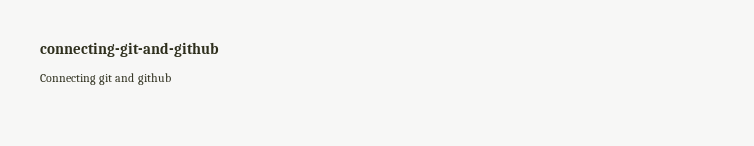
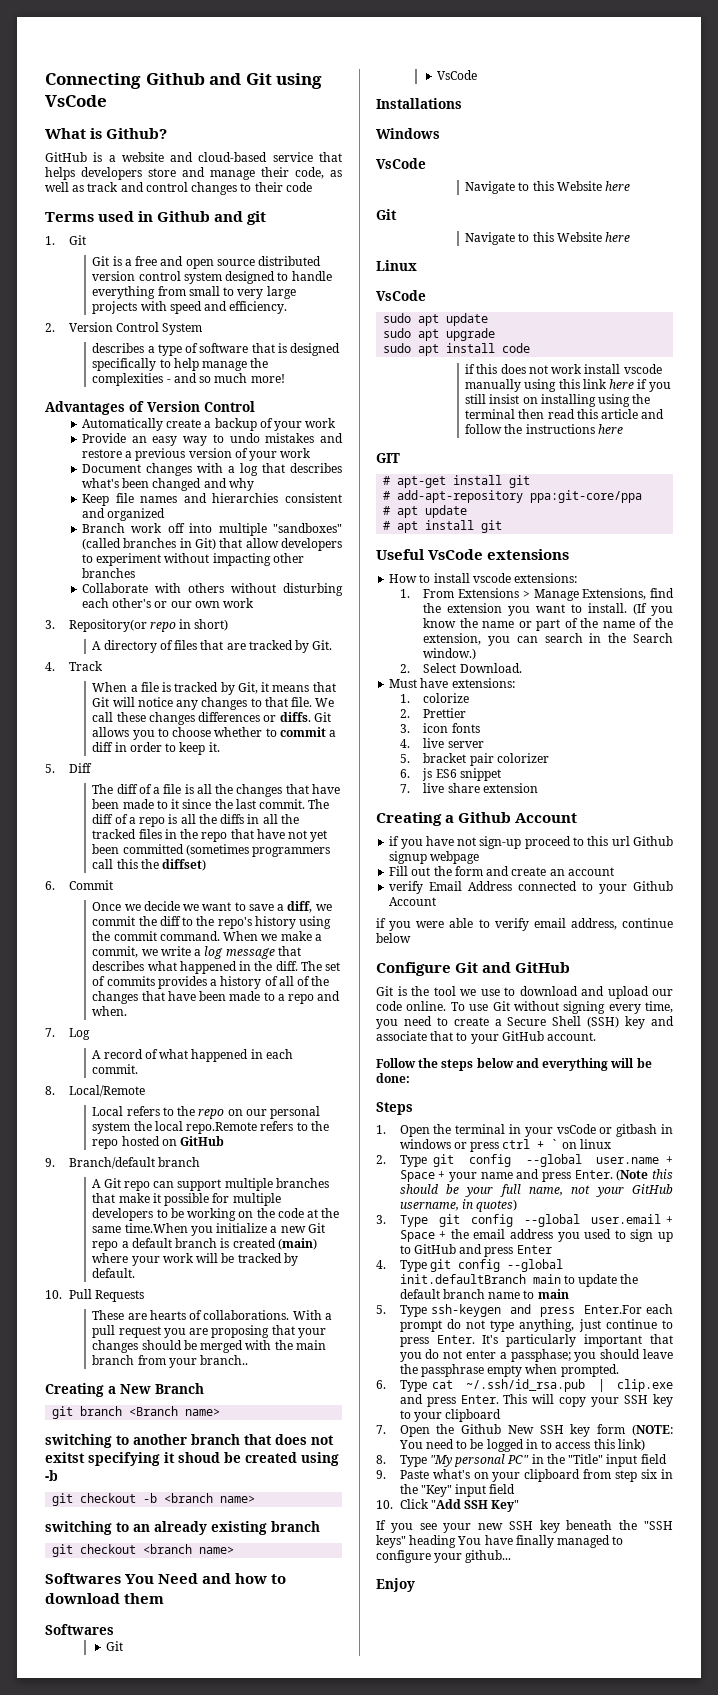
[40,42,219,57] [40,73,171,85] connecting-git-and-github // Connecting git and github -> [45,73,323,89] [45,95,107,107] [45,128,168,139] [45,152,342,162] [45,167,342,180] [45,182,312,195] [45,211,267,225] [45,235,86,245] [92,256,322,269] [92,271,332,284] [92,286,296,299] [92,301,288,314] [45,322,203,335] [92,343,341,356] [92,358,269,371] [92,373,285,386] [45,401,255,415] [81,418,337,431] [81,433,343,446] [81,448,312,461] [81,463,342,476] [81,478,254,491] [81,493,342,506] [81,508,166,521] [81,523,342,536] [81,538,342,551] [81,553,304,566] [81,568,135,578] [81,583,343,596] [81,598,255,608] [45,619,229,632] [92,640,333,653] [45,661,103,671] [92,682,336,695] [92,697,335,710] [92,712,331,725] [92,727,337,740] [92,742,220,755] [45,763,92,773] [92,784,340,797] [92,799,330,809] [92,814,299,827] [92,829,328,842] [92,844,331,857] [92,859,207,871] [45,880,113,890] [92,901,332,913] [92,916,332,929] [92,931,322,941] [92,946,301,959] [92,961,341,974] [92,976,330,989] [92,991,341,1004] [92,1006,128,1016] [45,1028,90,1040] [92,1049,293,1062] [92,1064,139,1074] [45,1085,145,1097] [92,1106,321,1119] [92,1121,329,1134] [92,1136,225,1149] [45,1157,200,1169] [92,1178,329,1191] [92,1193,281,1206] [92,1208,340,1221] [92,1223,325,1236] [92,1238,317,1251] [92,1253,298,1266] [92,1268,136,1278] [45,1289,144,1302] [92,1310,332,1320] [92,1325,326,1338] [92,1340,326,1353] [92,1355,249,1368] [45,1383,204,1397] [52,1406,221,1419] [45,1434,334,1448] [45,1452,339,1466] [45,1470,58,1481] [52,1493,256,1506] [45,1521,320,1535] [52,1544,235,1557] [45,1573,287,1584] [45,1593,165,1604] [45,1624,114,1635] [105,1641,123,1651] [436,70,477,80] [376,98,462,109] [376,128,440,139] [376,158,426,169] [465,181,631,194] [376,209,397,220] [465,232,631,245] [376,260,417,271] [376,290,426,301] [383,313,489,326] [383,328,496,341] [383,343,531,356] [465,364,662,374] [465,379,671,392] [465,394,651,407] [465,409,665,419] [465,424,623,434] [376,453,400,463] [383,475,531,488] [383,490,643,503] [383,505,468,518] [383,520,503,533] [376,549,570,560] [389,573,578,583] [399,588,674,601] [423,603,673,616] [423,618,673,631] [423,633,673,646] [423,648,477,660] [399,663,522,673] [389,678,515,688] [399,693,470,703] [399,708,467,718] [399,723,480,733] [399,738,484,748] [399,753,549,766] [399,768,501,781] [399,783,538,793] [376,812,578,826] [389,836,673,849] [389,851,480,864] [389,866,614,876] [389,881,673,894] [389,897,437,906] [376,918,673,931] [376,933,411,943] [376,962,571,976] [376,986,673,999] [376,1001,673,1014] [376,1016,674,1029] [376,1031,597,1044] [376,1058,652,1071] [376,1073,410,1083] [376,1102,413,1115] [376,1124,673,1137] [399,1139,611,1152] [376,1154,673,1167] [399,1169,673,1182] [399,1184,673,1197] [399,1199,518,1212] [376,1214,673,1227] [399,1229,673,1242] [399,1244,552,1257] [376,1259,563,1272] [399,1274,639,1287] [399,1289,569,1299] [376,1304,673,1317] [399,1319,673,1332] [399,1334,673,1347] [399,1349,673,1362] [399,1364,619,1377] [376,1379,673,1392] [399,1394,673,1407] [399,1409,502,1422] [376,1424,673,1437] [398,1439,645,1452] [376,1454,667,1467] [376,1469,673,1482] [399,1484,516,1497] [376,1499,520,1512] [376,1520,673,1533] [376,1535,624,1548] [376,1550,512,1563] [376,1578,415,1592] Connecting Github and Git using VsCode // What is Github? // GitHub is a website and cloud-based service that helps developers store and manage their code, as well as track and control changes to their code // Terms used in Github and git // 1. Git // Git is a free and open source distributed version control system designed to handle everything from small to very large projects with speed and efficiency. // 2. Version Control System // describes a type of software that is designed specifically to help manage the complexities - and so much more! // Advantages of Version Control // Automatically create a backup of your work // Provide an easy way to undo mistakes and restore a previous version of your work // Document changes with a log that describes what's been changed and why // Keep file names and hierarchies consistent and organized // Branch work off into multiple "sandboxes" (called branches in Git) that allow developers to experiment without impacting other branches // Collaborate with others without disturbing each other's or our own work // 3. Repository(or repo in short) // A directory of files that are tracked by Git. // 4. Track // When a file is tracked by Git, it means that Git will notice any changes to that file. We call these changes differences or diffs. Git allows you to choose whether to commit a diff in order to keep it. // 5. Diff // The diff of a file is all the changes that have been made to it since the last commit. The diff of a repo is all the diffs in all the tracked files in the repo that have not yet been committed (sometimes programmers call this the diffset) // 6. Commit // Once we decide we want to save a diff, we commit the diff to the repo's history using the commit command. When we make a commit, we write a log message that describes what happened in the diff. The set of commits provides a history of all of the changes that have been made to a repo and when. // 7. Log // A record of what happened in each commit. // 8. Local/Remote // Local refers to the repo on our personal system the local repo.Remote refers to the repo hosted on GitHub // 9. Branch/default branch // A Git repo can support multiple branches that make it possible for multiple developers to be working on the code at the same time.When you initialize a new Git repo a default branch is created (main) where your work will be tracked by default. // 10. Pull Requests // These are hearts of collaborations. With a pull request you are proposing that your changes should be merged with the main branch from your branch.. // Creating a New Branch // git branch <Branch name> // switching to another branch that does not exitst specifying it shoud be created using -b // git checkout -b <branch name> // switching to an already existing branch // git checkout <branch name> // Softwares You Need and how to download them // Softwares // Git // VsCode // Installations // Windows // VsCode // Navigate to this Website here // Git // Navigate to this Website here // Linux // VsCode // sudo apt update // sudo apt upgrade // sudo apt install code // if this does not work install vscode manually using this link here if you still insist on installing using the terminal then read this article and follow the instructions here // GIT // # apt-get install git // # add-apt-repository ppa:git-core/ppa // # apt update // # apt install git // Useful VsCode extensions // How to install vscode extensions: // 1. From Extensions > Manage Extensions, find the extension you want to install. (If you know the name or part of the name of the extension, you can search in the Search window.) // 2. Select Download. // Must have extensions: // 1. colorize // 2. Prettier // 3. icon fonts // 4. live server // 5. bracket pair colorizer // 6. js ES6 snippet // 7. live share extension // Creating a Github Account // if you have not sign-up proceed to this url Github signup webpage // Fill out the form and create an account // verify Email Address connected to your Github Account // if you were able to verify email address, continue below // Configure Git and GitHub // Git is the tool we use to download and upload our code online. To use Git without signing every time, you need to create a Secure Shell (SSH) key and associate that to your GitHub account. // Follow the steps below and everything will be done: // Steps // 1. Open the terminal in your vsCode or gitbash in windows or press ctrl + ` on linux // 2. Type git config --global user.name + Space + your name and press Enter. (Note this should be your full name, not your GitHub username, in quotes) // 3. Type git config --global user.email + Space + the email address you used to sign up to GitHub and press Enter // 4. Type git config --global init.defaultBranch main to update the default branch name to main // 5. Type ssh-keygen and press Enter.For each prompt do not type anything, just continue to press Enter. It's particularly important that you do not enter a passphase; you should leave the passphrase empty when prompted. // 6. Type cat ~/.ssh/id_rsa.pub | clip.exe and press Enter. This will copy your SSH key to your clipboard // 7. Open the Github New SSH key form (NOTE: You need to be logged in to access this link) // 8. Type "My personal PC" in the "Title" input field // 9. Paste what's on your clipboard from step six in the "Key" input field // 10. Click "Add SSH Key" // If you see your new SSH key beneath the "SSH keys" heading You have finally managed to configure your github... // Enjoy

